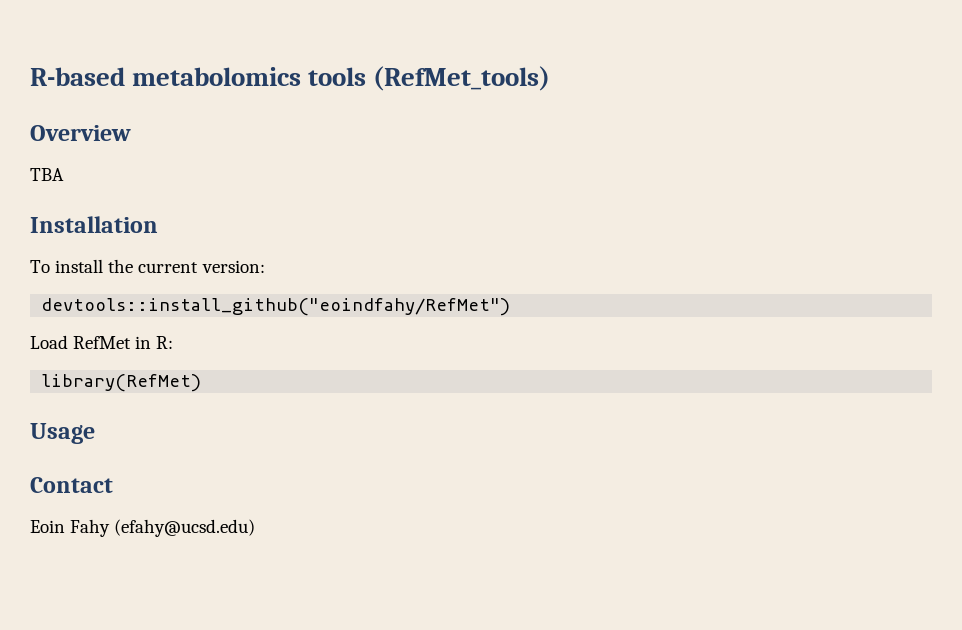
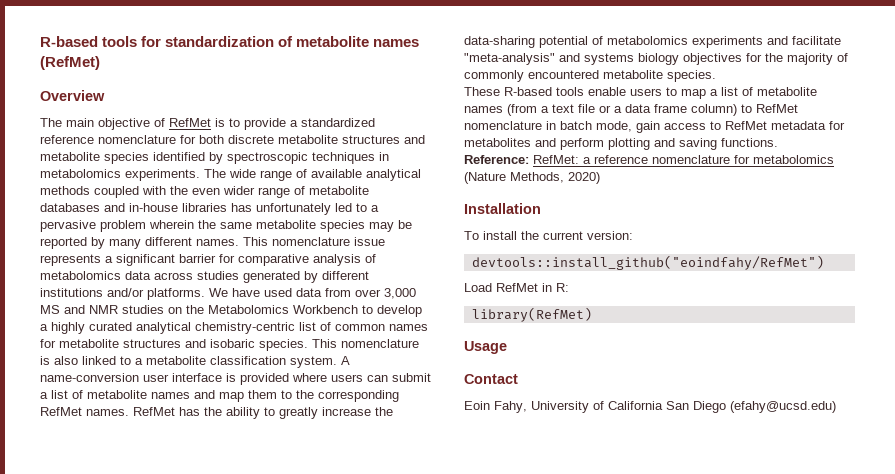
[30,66,551,91] [30,125,131,141] [30,168,64,181] R-based metabolomics tools (RefMet_tools) // Overview // TBA -> [40,36,420,47] [40,56,100,70] [40,90,105,101] [40,118,375,130] [40,135,425,144] [40,152,389,164] [40,169,421,181] [40,186,369,198] [40,203,379,215] [40,220,412,232] [40,237,385,249] [40,254,376,266] [40,271,369,283] [40,288,416,300] [40,305,422,317] [40,322,428,334] [40,339,419,351] [40,356,350,368] [40,373,431,385] [40,390,399,402] [40,407,393,419] [464,36,841,48] [464,53,848,65] [464,70,716,82] [464,87,817,99] [464,104,798,116] [464,121,845,133] [464,138,778,150] [464,155,834,164] [464,172,600,184] R-based tools for standardization of metabolite names (RefMet) // Overview // The main objective of RefMet is to provide a standardized reference nomenclature for both discrete metabolite structures and metabolite species identified by spectroscopic techniques in metabolomics experiments. The wide range of available analytical methods coupled with the even wider range of metabolite databases and in-house libraries has unfortunately led to a pervasive problem wherein the same metabolite species may be reported by many different names. This nomenclature issue represents a significant barrier for comparative analysis of metabolomics data across studies generated by different institutions and/or platforms. We have used data from over 3,000 MS and NMR studies on the Metabolomics Workbench to develop a highly curated analytical chemistry-centric list of common names for metabolite structures and isobaric species. This nomenclature is also linked to a metabolite classification system. A name-conversion user interface is provided where users can submit a list of metabolite names and map them to the corresponding RefMet names. RefMet has the ability to greatly increase the data-sharing potential of metabolomics experiments and facilitate "meta-analysis" and systems biology objectives for the majority of commonly encountered metabolite species. // These R-based tools enable users to map a list of metabolite names (from a text file or a data frame column) to RefMet nomenclature in batch mode, gain access to RefMet metadata for metabolites and perform plotting and saving functions. // Reference: RefMet: a reference nomenclature for metabolomics (Nature Methods, 2020)
[70,519,111,537] Fahy -> [494,401,726,413] Fahy, University of California San Diego

